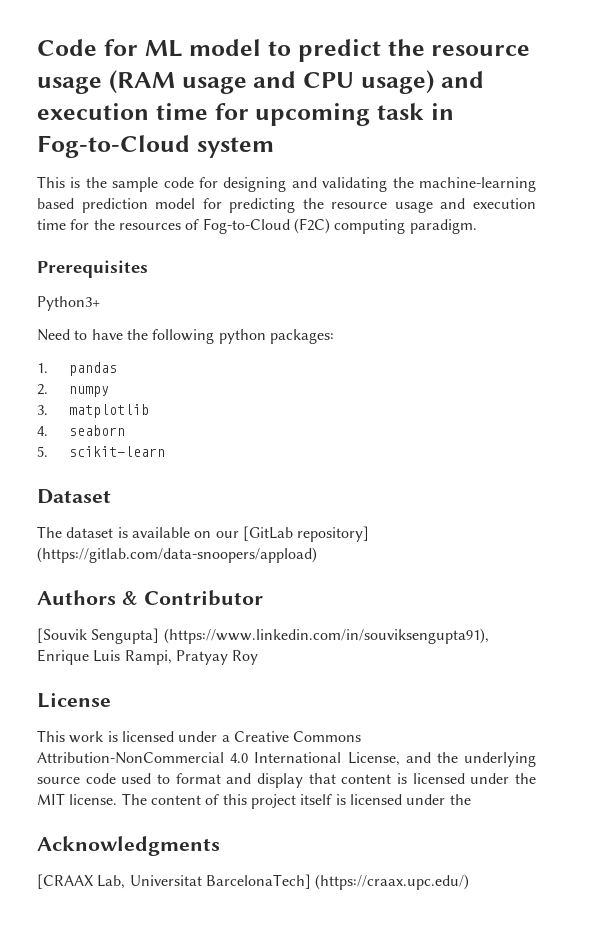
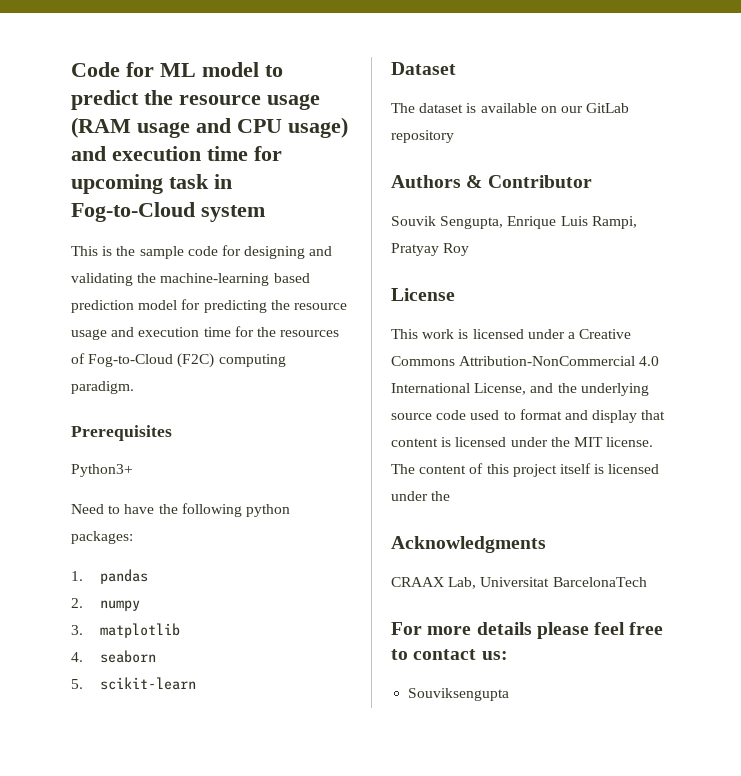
[242,526,370,542] [37,547,317,563] [GitLab repository] (https://gitlab.com/data-snoopers/appload) -> [586,103,630,113] [391,130,454,143] GitLab repository
[37,628,489,644] [Souvik Sengupta] (https://www.linkedin.com/in/souviksengupta91), -> [391,216,504,229] Souvik Sengupta,
[37,874,94,889] [CRAAX -> [391,577,444,587] CRAAX
[205,874,470,890] BarcelonaTech] (https://craax.upc.edu/) -> [552,577,647,587] [391,622,664,639] [391,649,508,660] [408,688,510,701] BarcelonaTech // For more details please feel free to contact us: // Souviksengupta

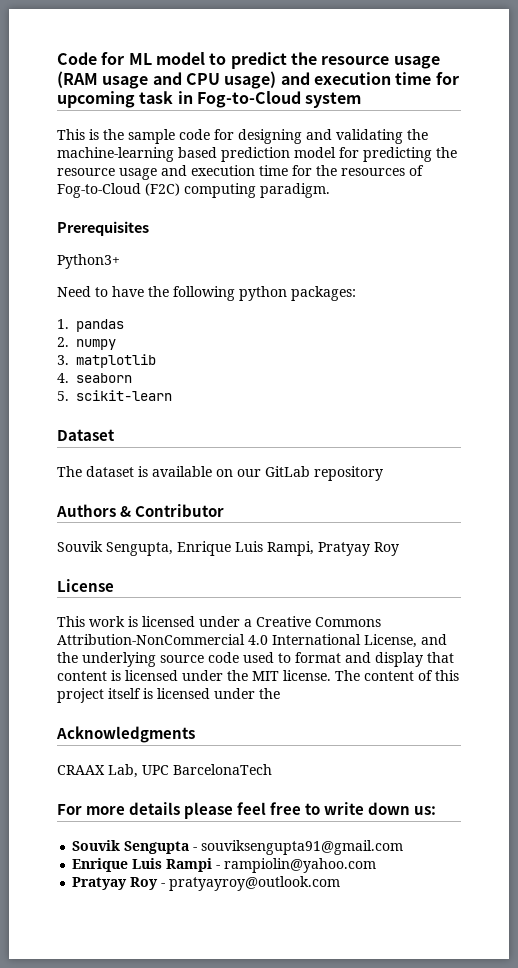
[480,577,550,587] Universitat -> [142,765,169,775] UPC
[413,649,477,660] contact -> [324,802,411,815] write down
[408,688,510,701] Souviksengupta -> [72,840,404,855] [72,858,377,873] [72,876,341,891] Souvik Sengupta - souviksengupta91@gmail.com // Enrique Luis Rampi - rampiolin@yahoo.com // Pratyay Roy - pratyayroy@outlook.com

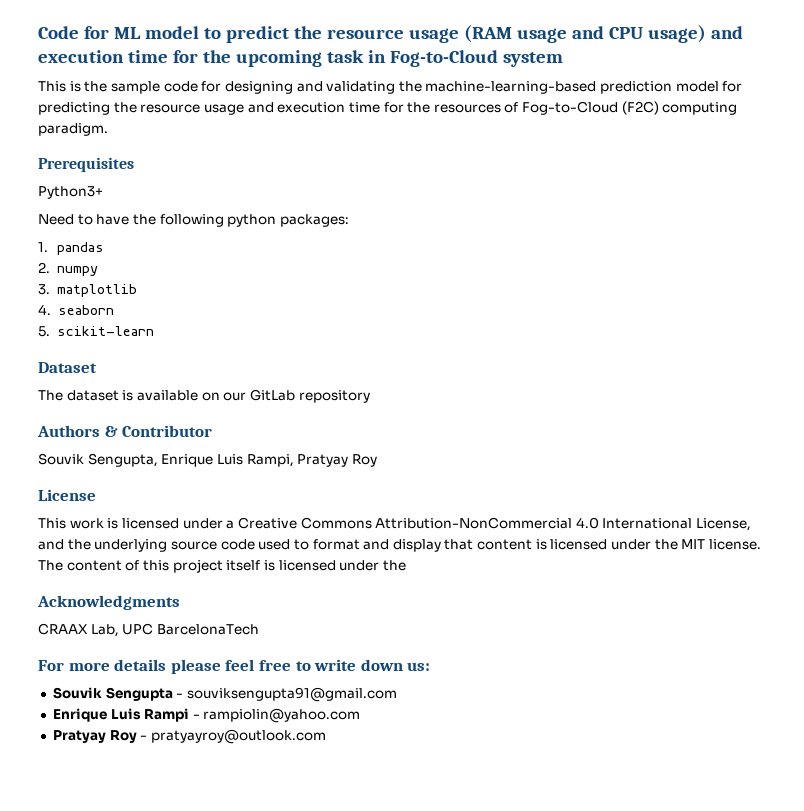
(459, 78) none -> [202,50,231,63] the
[57,147,217,162] machine-learning based -> [425,81,597,94] machine-learning-based

